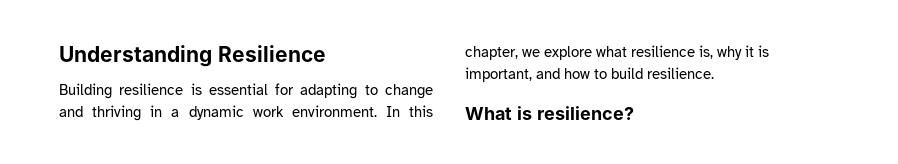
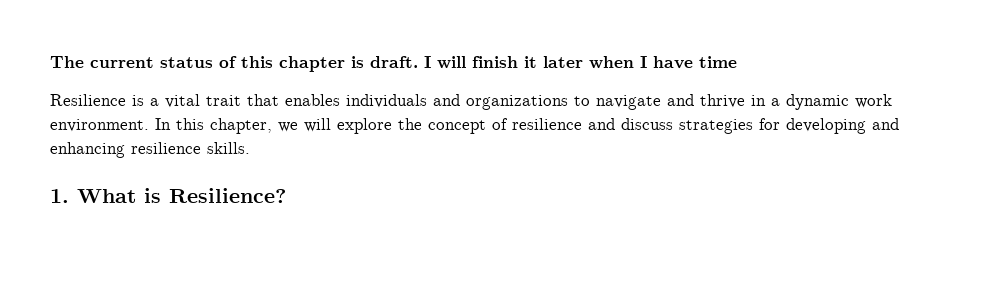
[59,45,326,67] [59,83,433,99] [59,105,142,121] Understanding Resilience // Building resilience is essential for adapting to change and thriving -> [50,56,737,72] [50,94,745,110] The current status of this chapter is draft. I will finish it later when I have time // Resilience is a vital trait that enables individuals and organizations to navigate and thrive
[544,45,769,60] [465,67,714,82] explore what resilience is, why it is important, and how to build resilience. // -> [304,118,899,134] [50,142,250,158] [50,189,69,203] will explore the concept of resilience and discuss strategies for developing and enhancing resilience skills. // 1.
[536,106,634,120] resilience? -> [169,188,286,203] Resilience?

